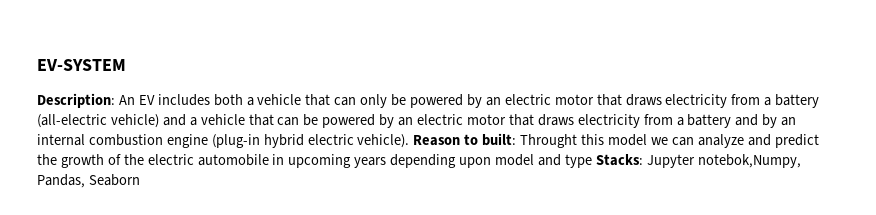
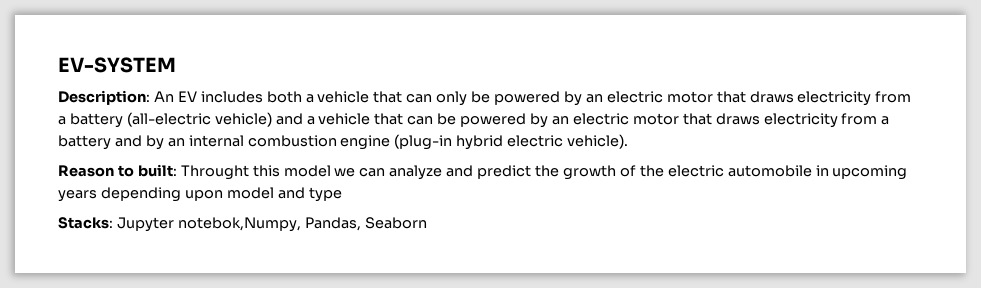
(410, 141) none -> (629, 141) //
(592, 161) none -> (342, 194) //

